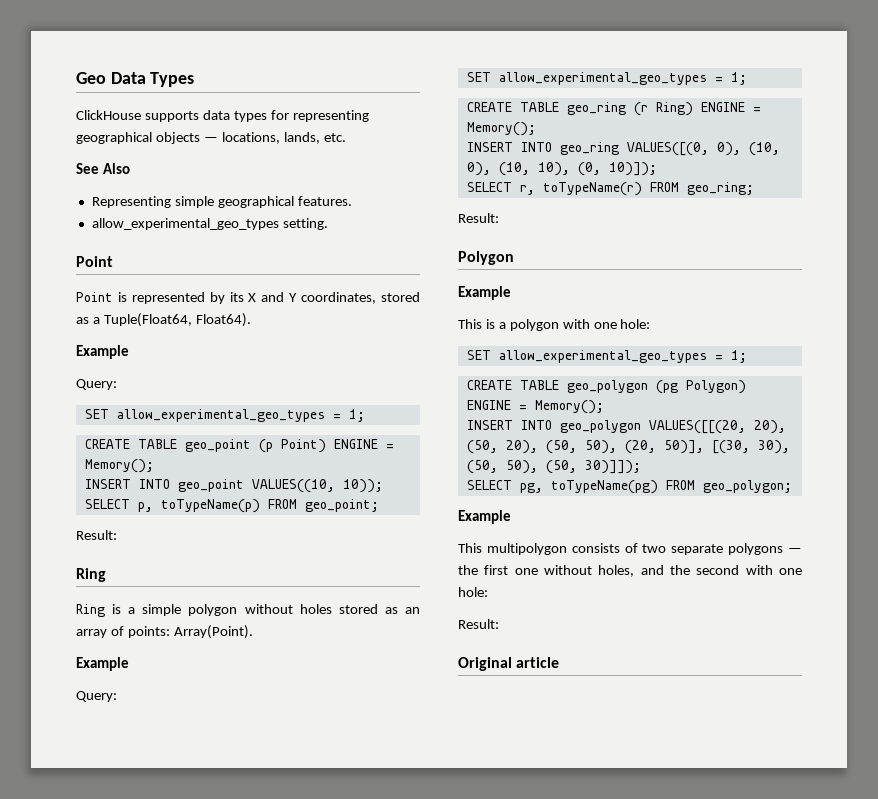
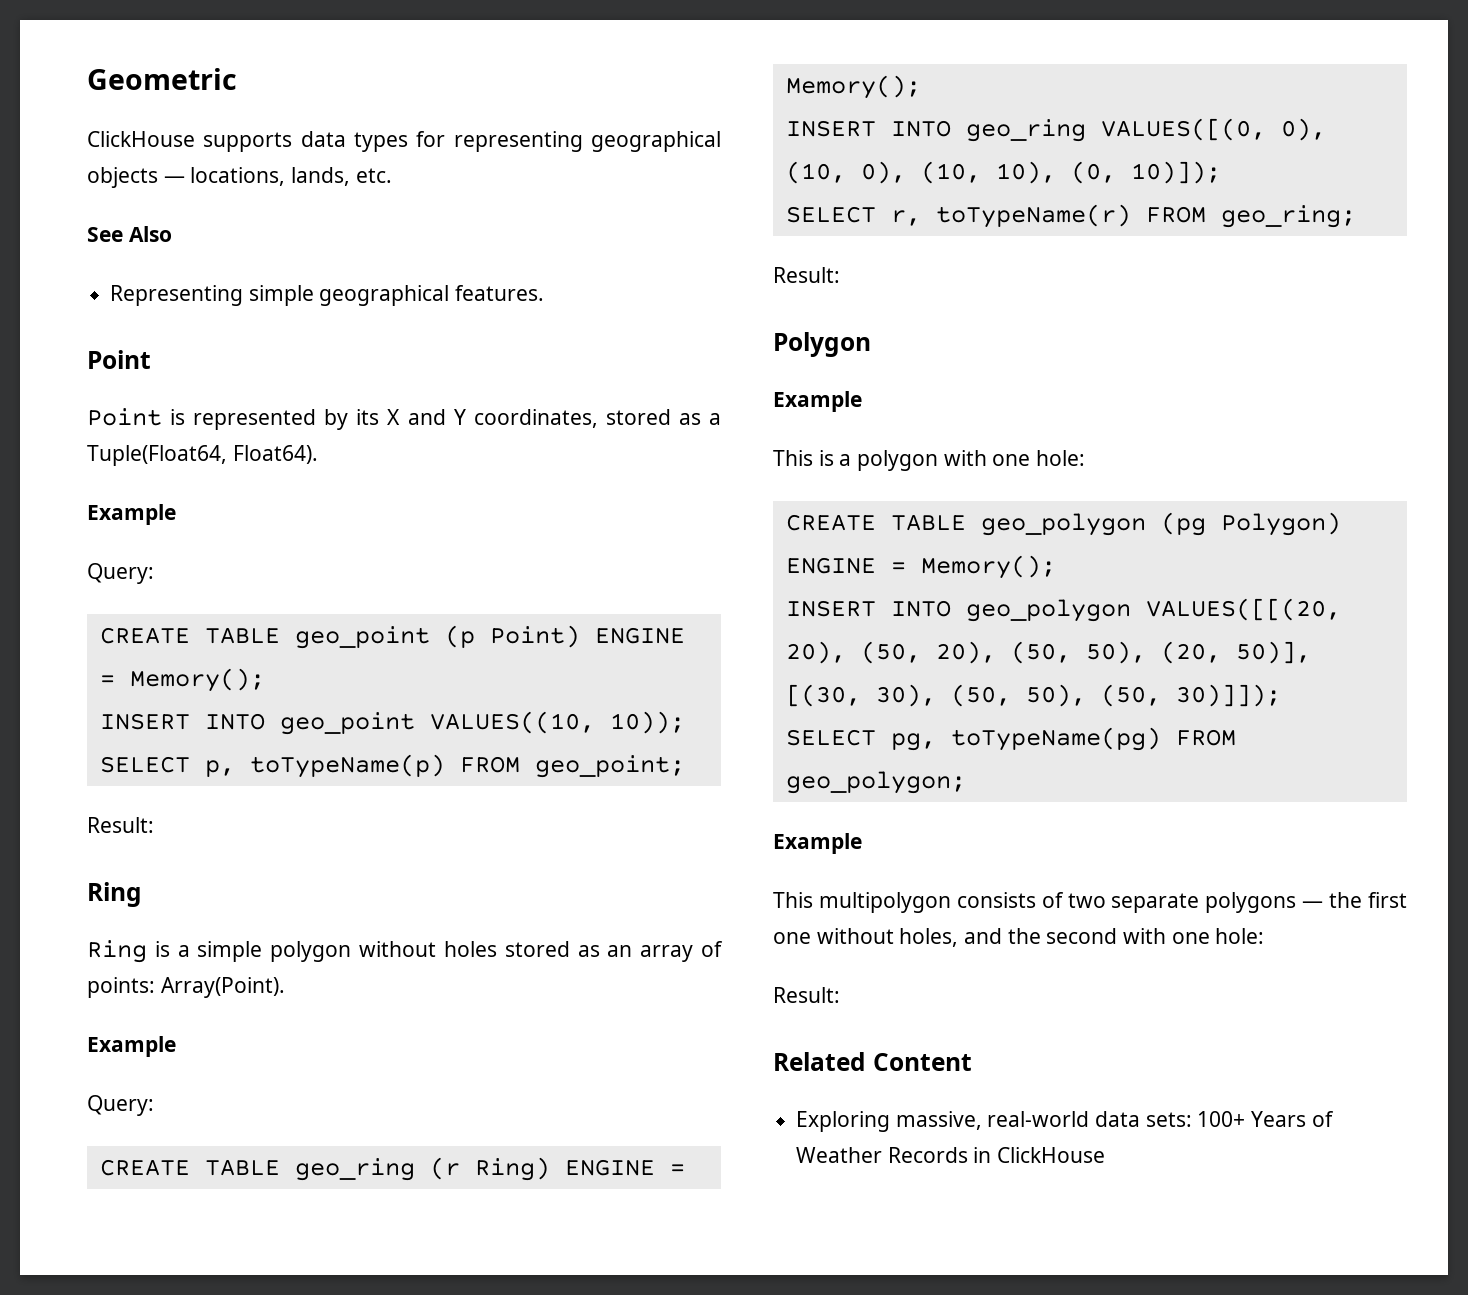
[76,72,195,87] Geo Data Types -> [87,68,237,90] Geometric
[91,218,328,230] // allow_experimental_geo_types setting. -> (545, 293) none
[84,409,365,422] // SET allow_experimental_geo_types = 1; -> (154, 573) none
[466,72,747,85] // SET allow_experimental_geo_types = 1; -> (154, 1105) none
[466,350,747,363] // SET allow_experimental_geo_types = 1; -> (1086, 458) none
[458,657,560,671] Original article -> [773,1052,972,1071] [796,1111,1334,1132] [796,1147,1106,1163] Related Content // Exploring massive, real-world data sets: 100+ Years of Weather Records in ClickHouse

